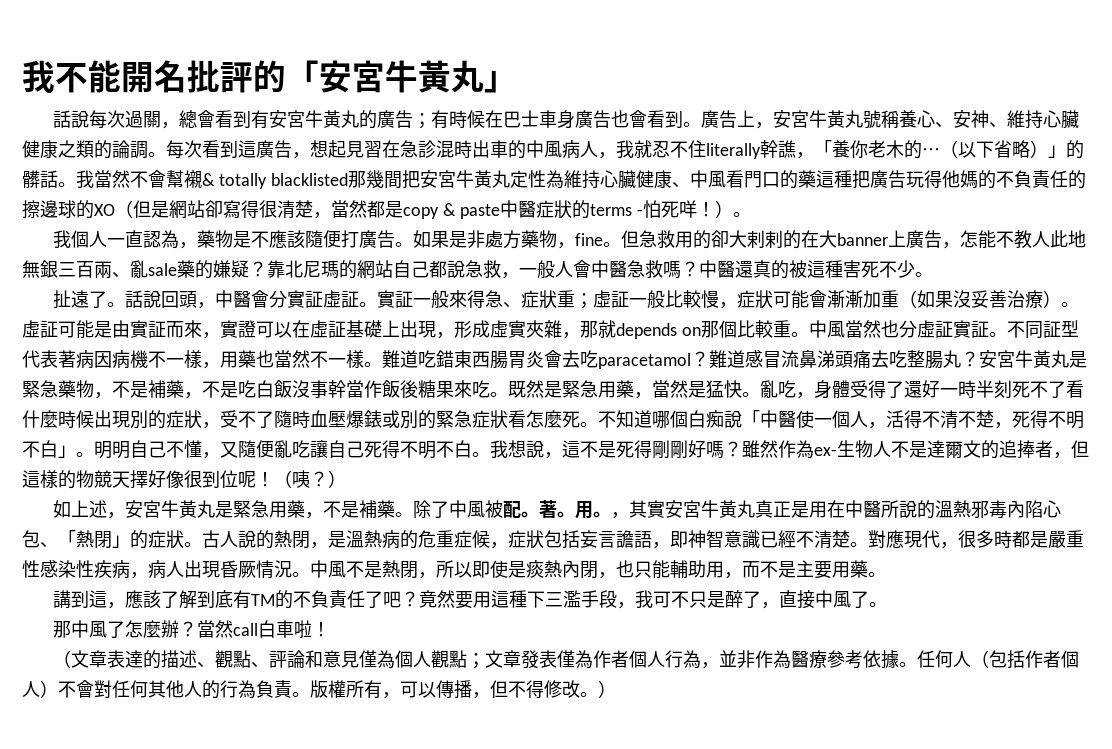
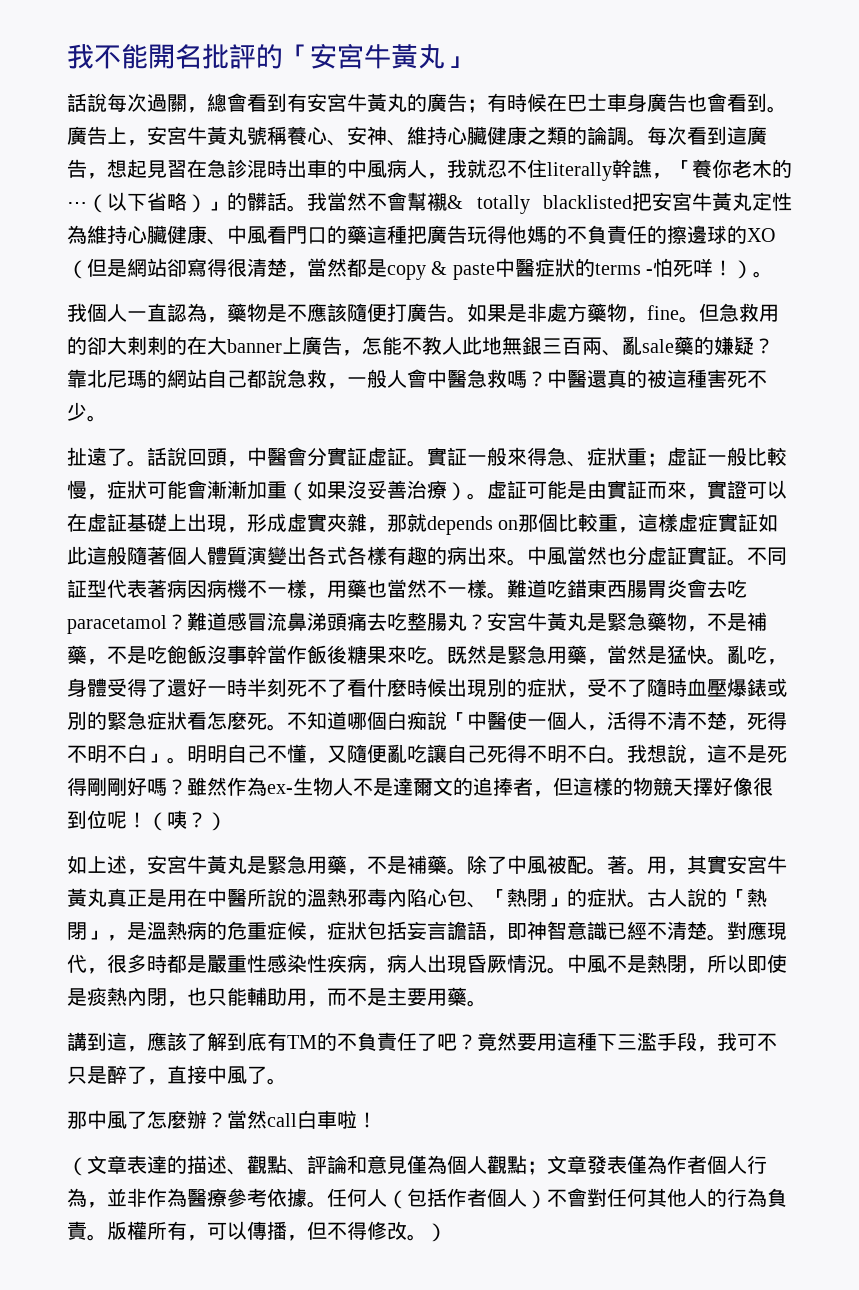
[347,170,402,189] 那幾間 -> (632, 202) none
(791, 329) none -> [618,513,779,533] [67,546,507,565] ，這樣虛症實証如此這般隨著個人體質演變出各式各樣有趣的病出來
[256,380,274,398] 白 -> [167,645,187,664] 飽
[592,511,611,518] 。 -> (667, 865) none
[274,530,310,549] 熱閉 -> [727,888,767,907] [67,922,107,940] 「熱閉」

